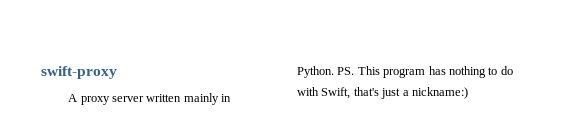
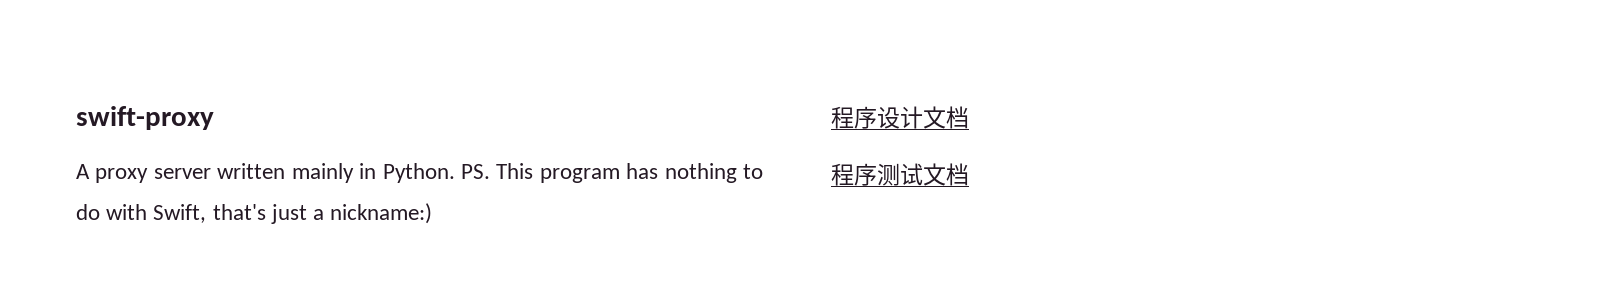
(468, 93) none -> [831,106,969,129] [831,163,969,186] // 程序设计文档 // 程序测试文档

